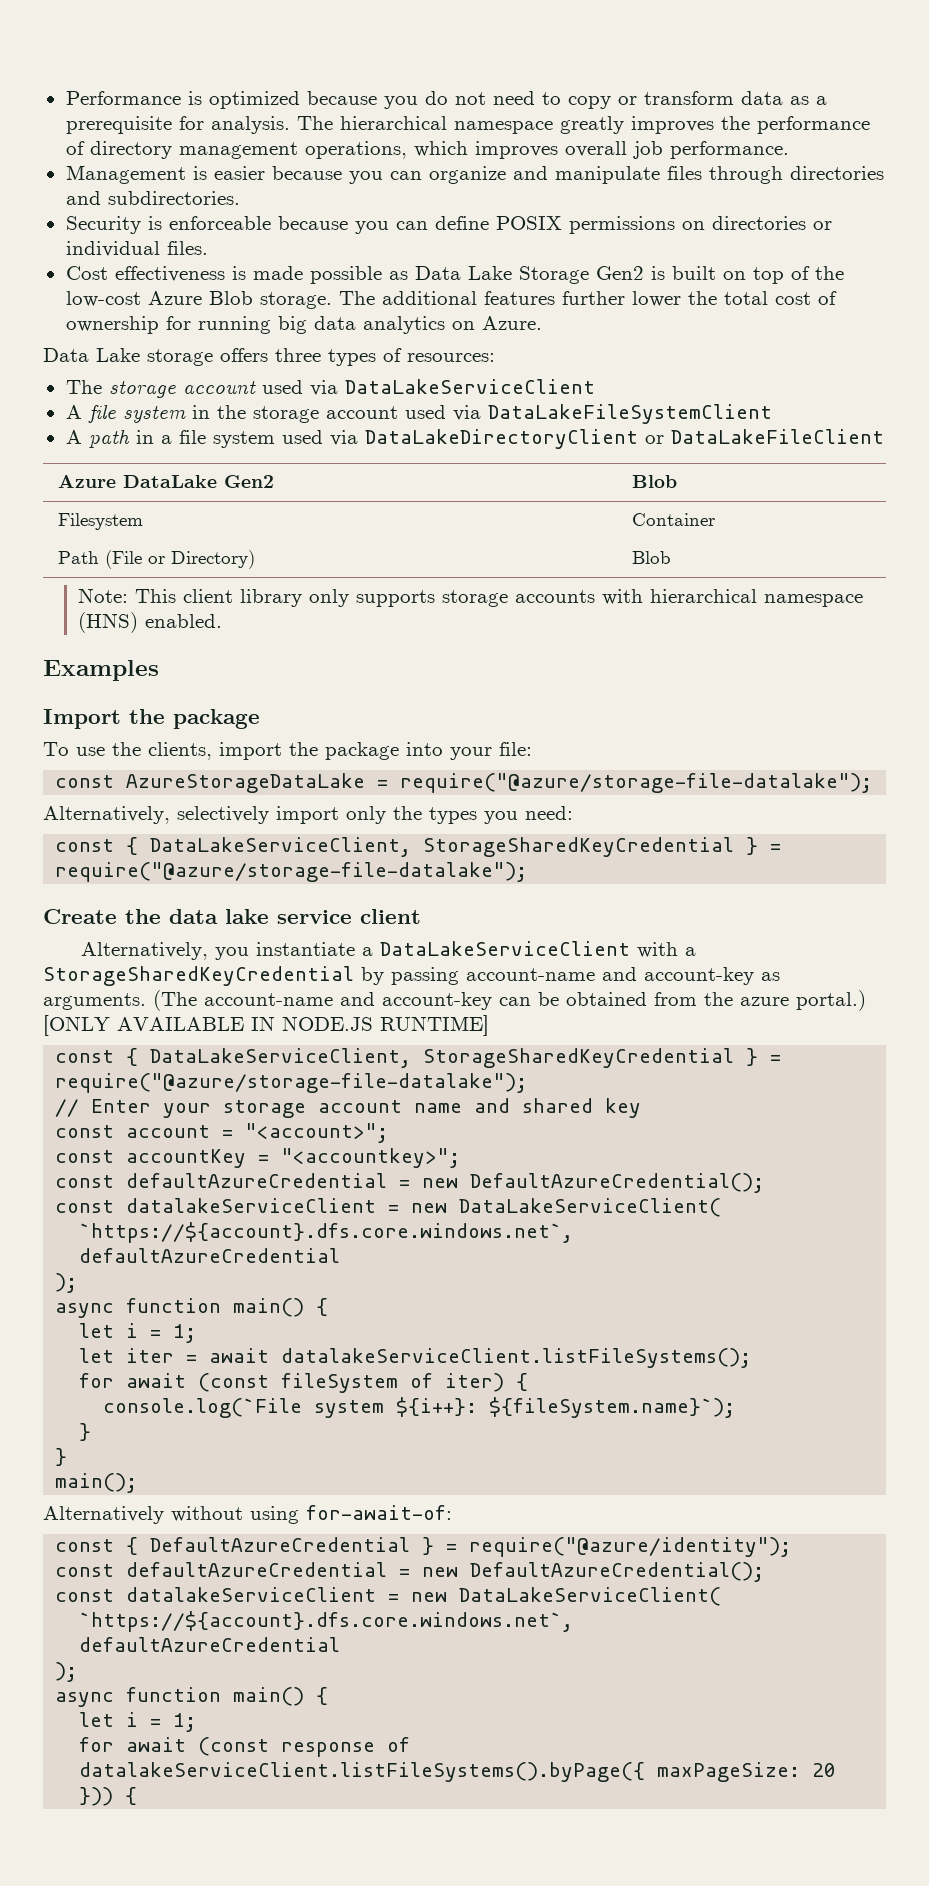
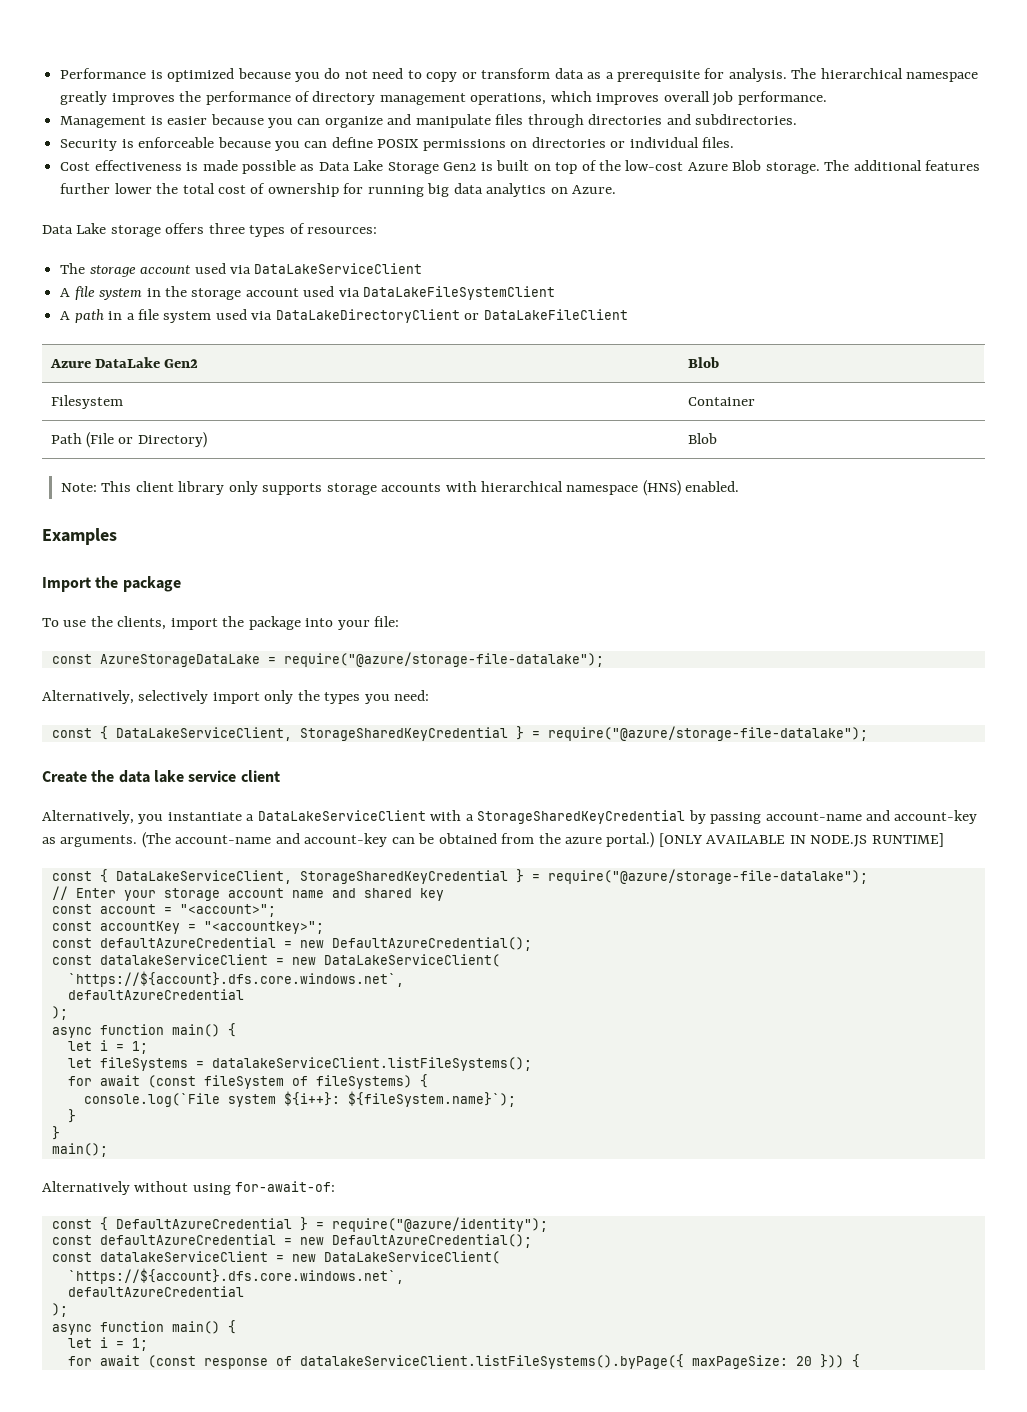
[126,1348,270,1363] iter = await -> [99,1057,204,1071] fileSystems =
[445,1373,505,1392] iter) -> [315,1075,412,1089] fileSystems)

